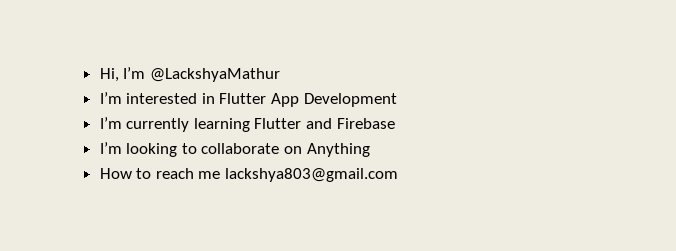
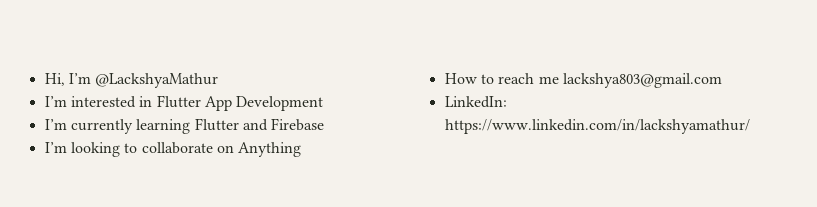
(399, 175) none -> [444,96,507,108] [444,119,750,134] // LinkedIn: https://www.linkedin.com/in/lackshyamathur/

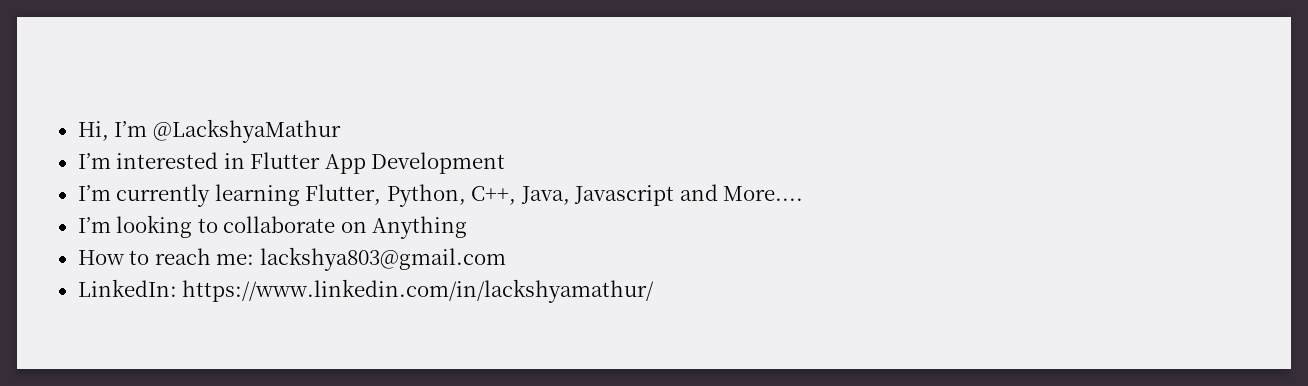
[194,118,325,131] Flutter and Firebase -> [305,184,804,207] Flutter, Python, C++, Java, Javascript and More....
[538,76,559,84] me -> [216,253,255,265] me:

